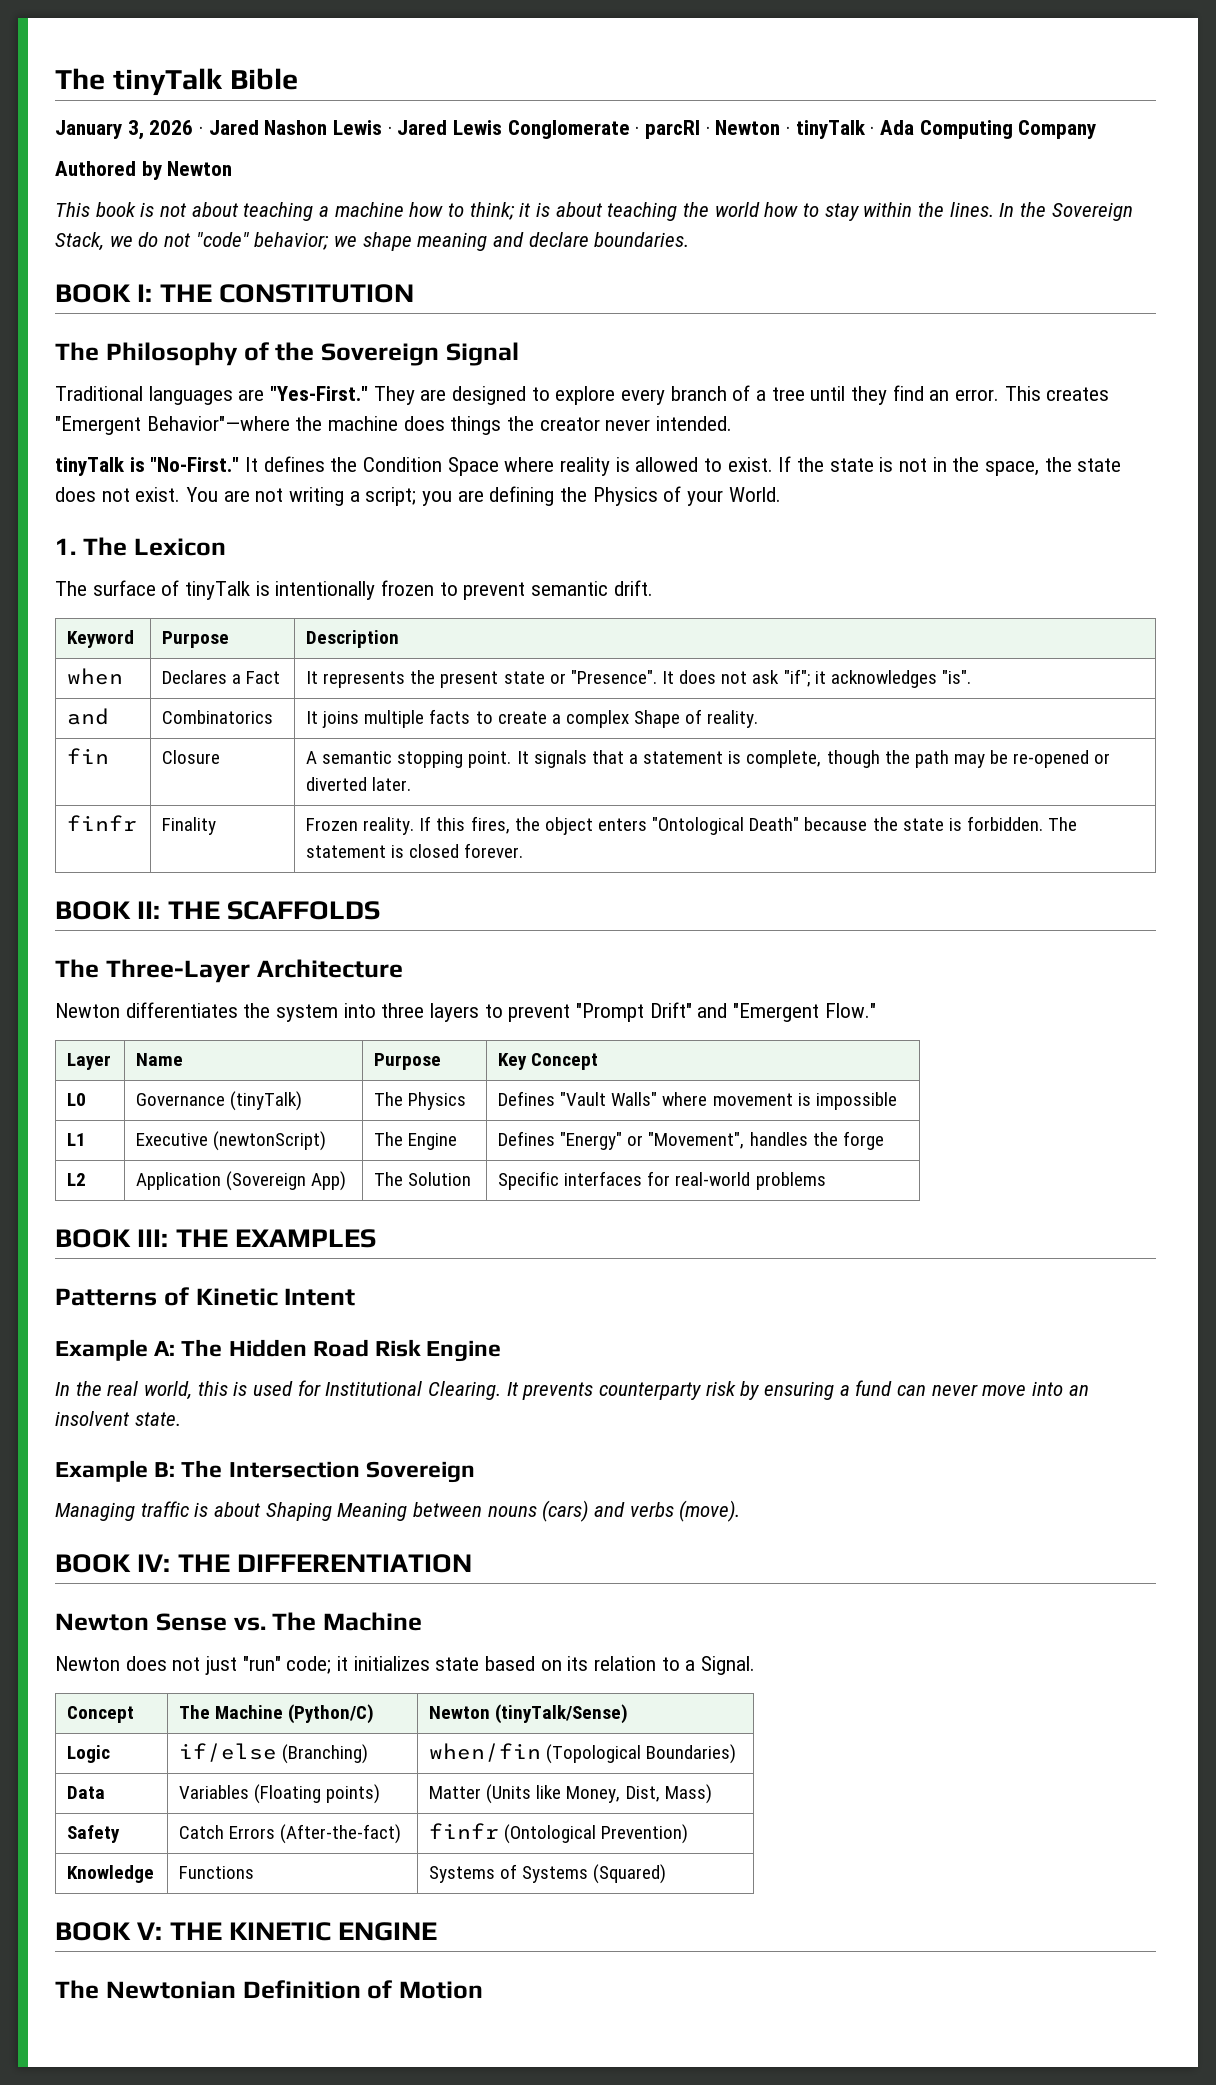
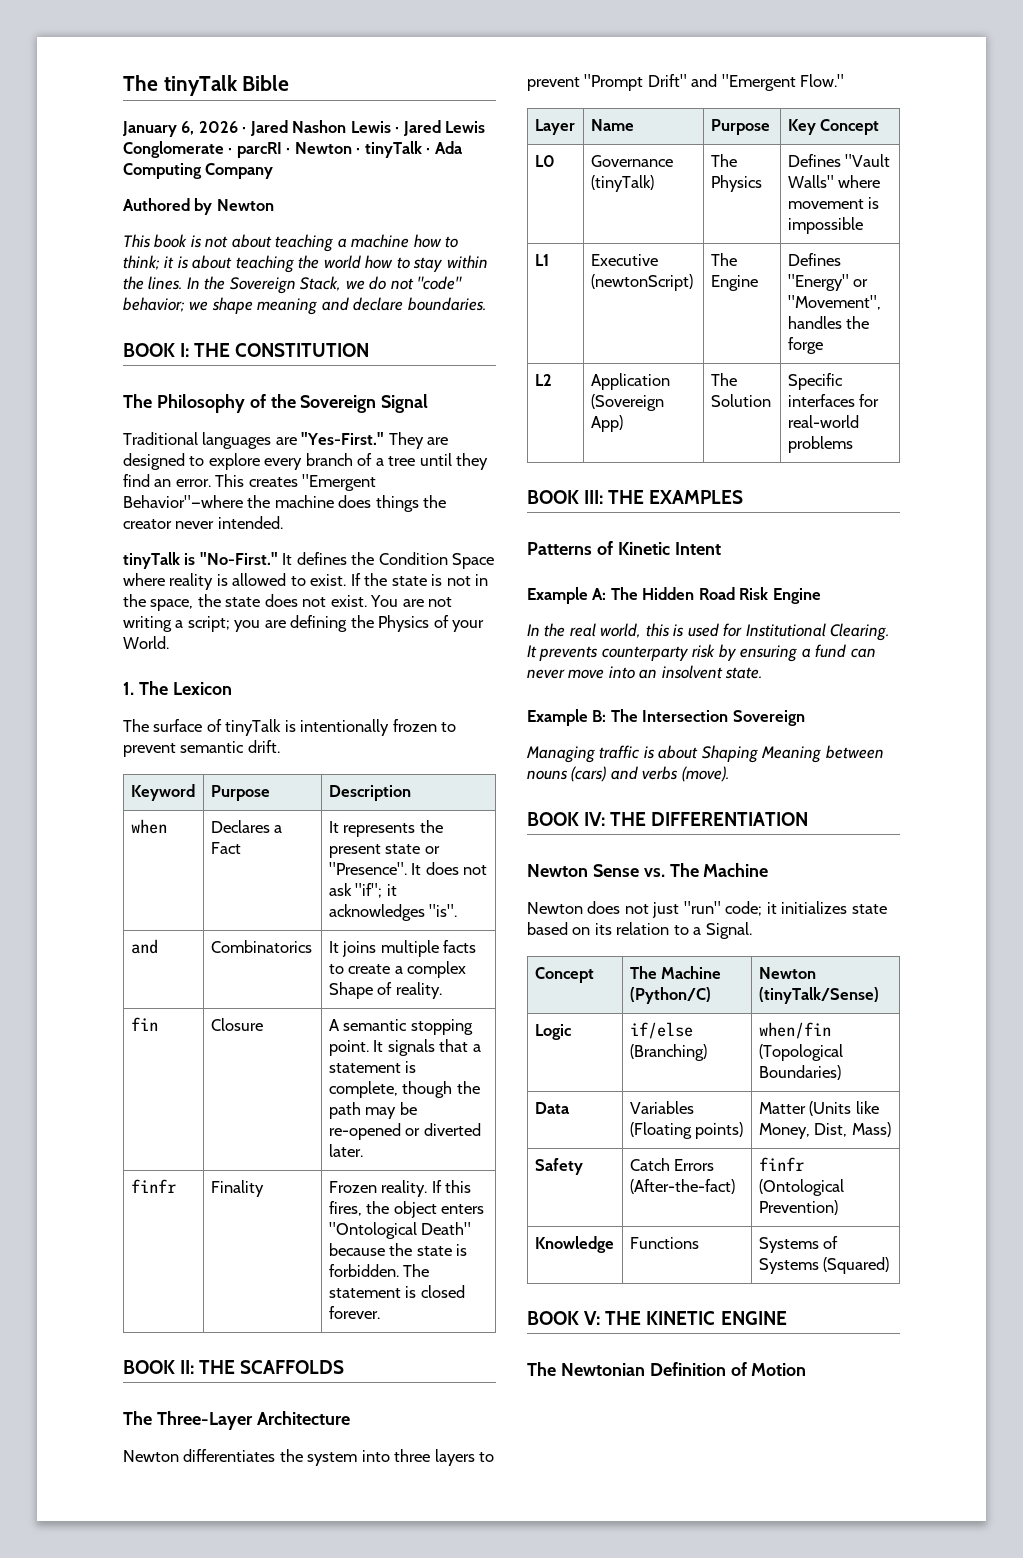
[127,120,144,140] 3, -> [181,121,195,135] 6,

